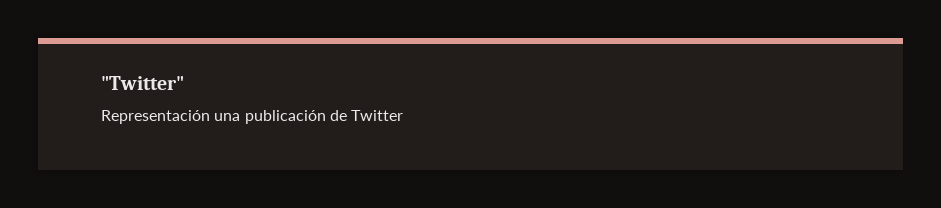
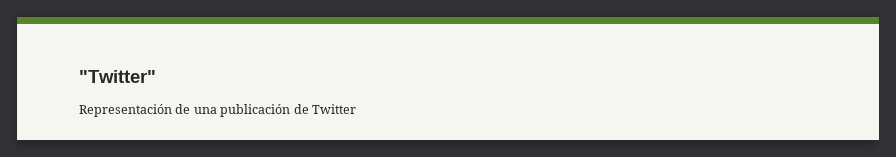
(210, 117) none -> [175,104,191,114] de

